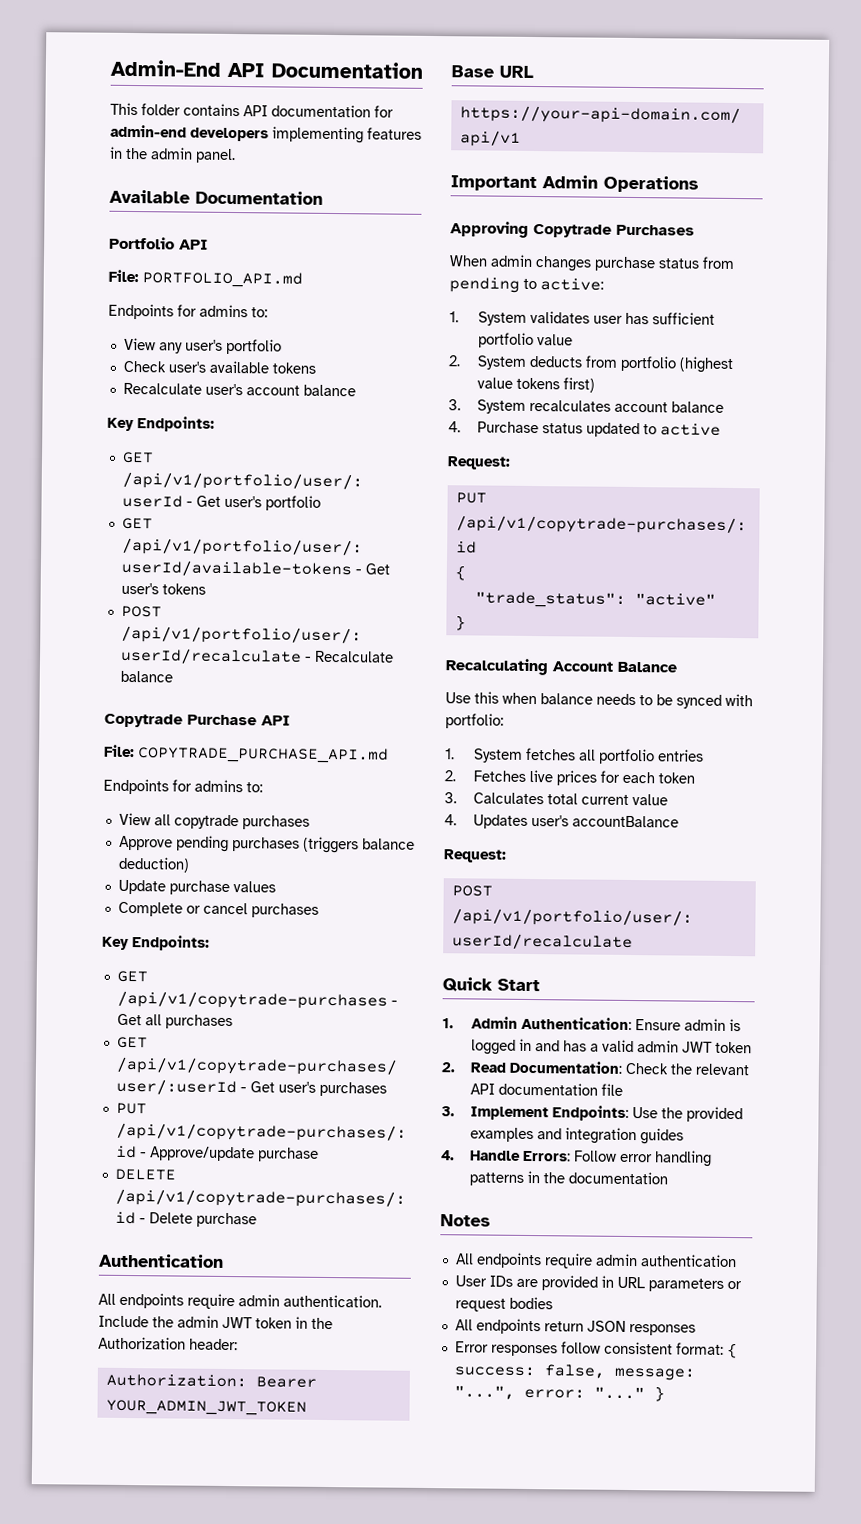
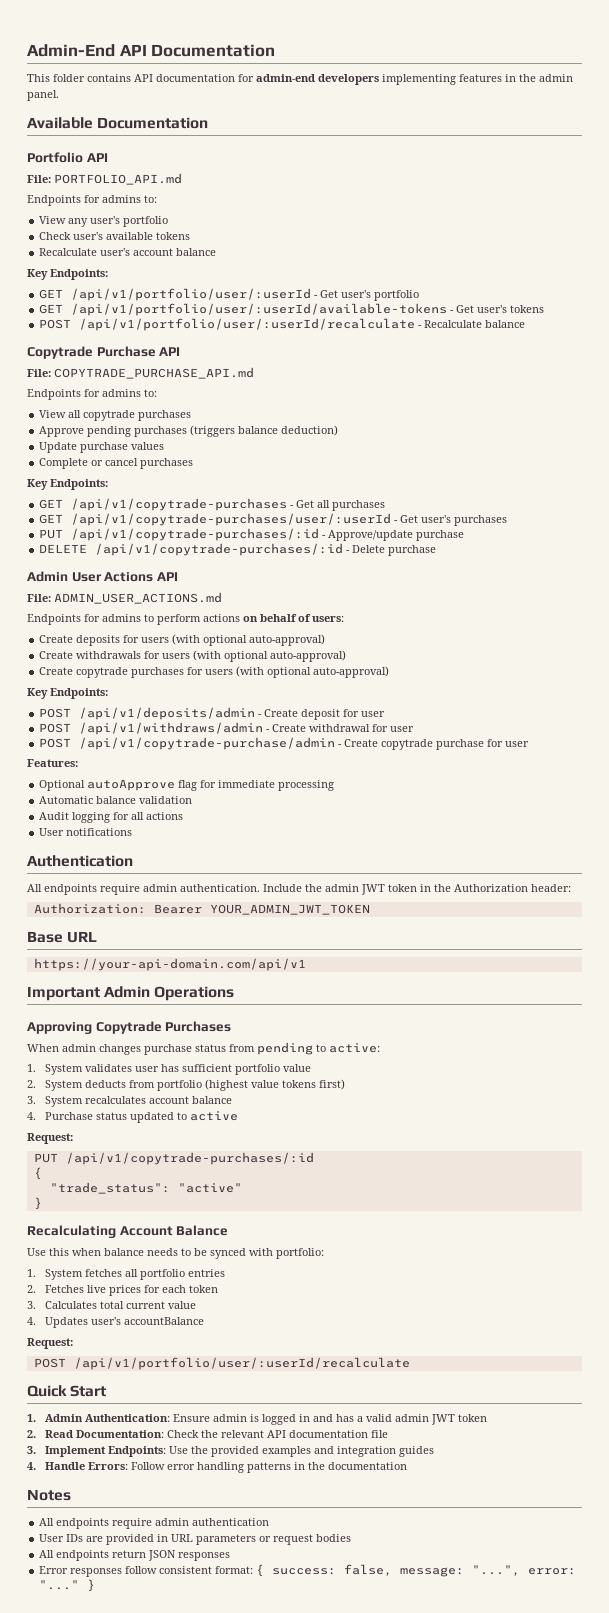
(257, 1220) none -> [27,571,178,582] [27,592,222,604] [27,614,344,625] [39,634,326,646] [39,650,347,662] [39,666,390,678] [27,688,108,699] [39,707,386,720] [39,722,415,735] [39,737,530,750] [27,759,78,767] [39,779,335,791] [39,796,193,804] [39,812,184,823] [39,828,133,836] // Admin User Actions API // File: ADMIN_USER_ACTIONS.md // Endpoints for admins to perform actions on behalf of users: // Create deposits for users (with optional auto-approval) // Create withdrawals for users (with optional auto-approval) // Create copytrade purchases for users (with optional auto-approval) // Key Endpoints: // POST /api/v1/deposits/admin - Create deposit for user // POST /api/v1/withdraws/admin - Create withdrawal for user // POST /api/v1/copytrade-purchase/admin - Create copytrade purchase for user // Features: // Optional autoApprove flag for immediate processing // Automatic balance validation // Audit logging for all actions // User notifications

